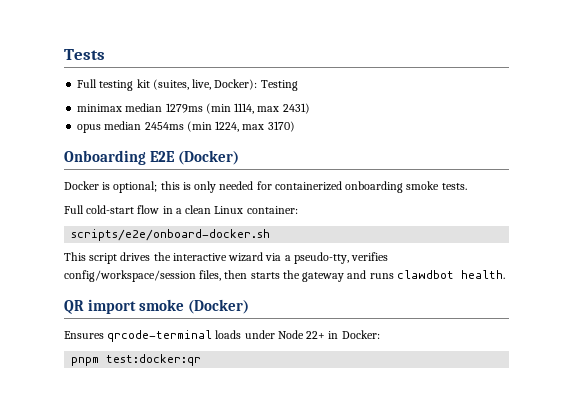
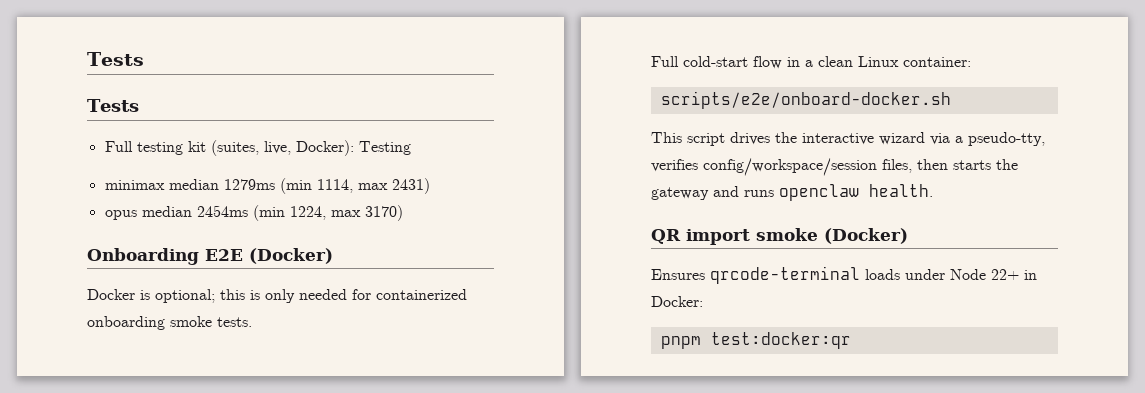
[64,49,105,60] Tests -> [87,52,144,66] [87,99,139,112] Tests // Tests
[396,270,454,279] clawdbot -> [779,184,859,201] openclaw

